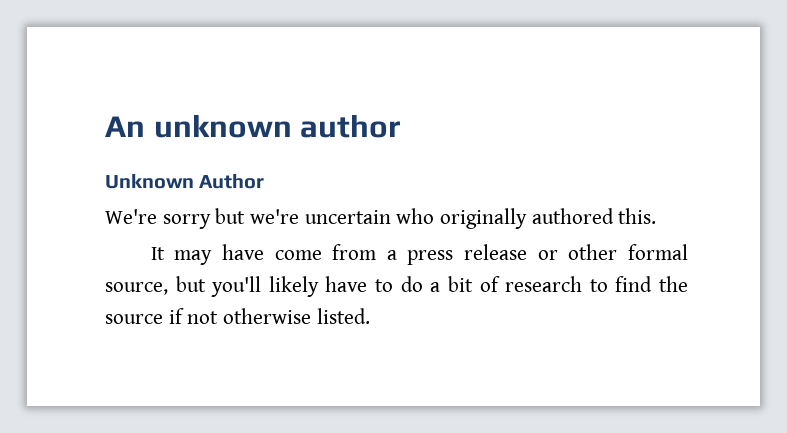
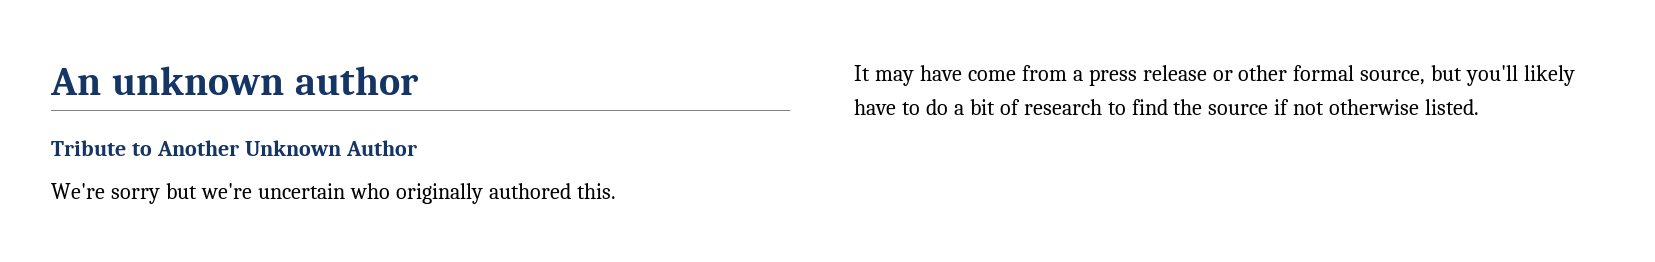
(402, 126) none -> [51,140,239,156] Tribute to Another

